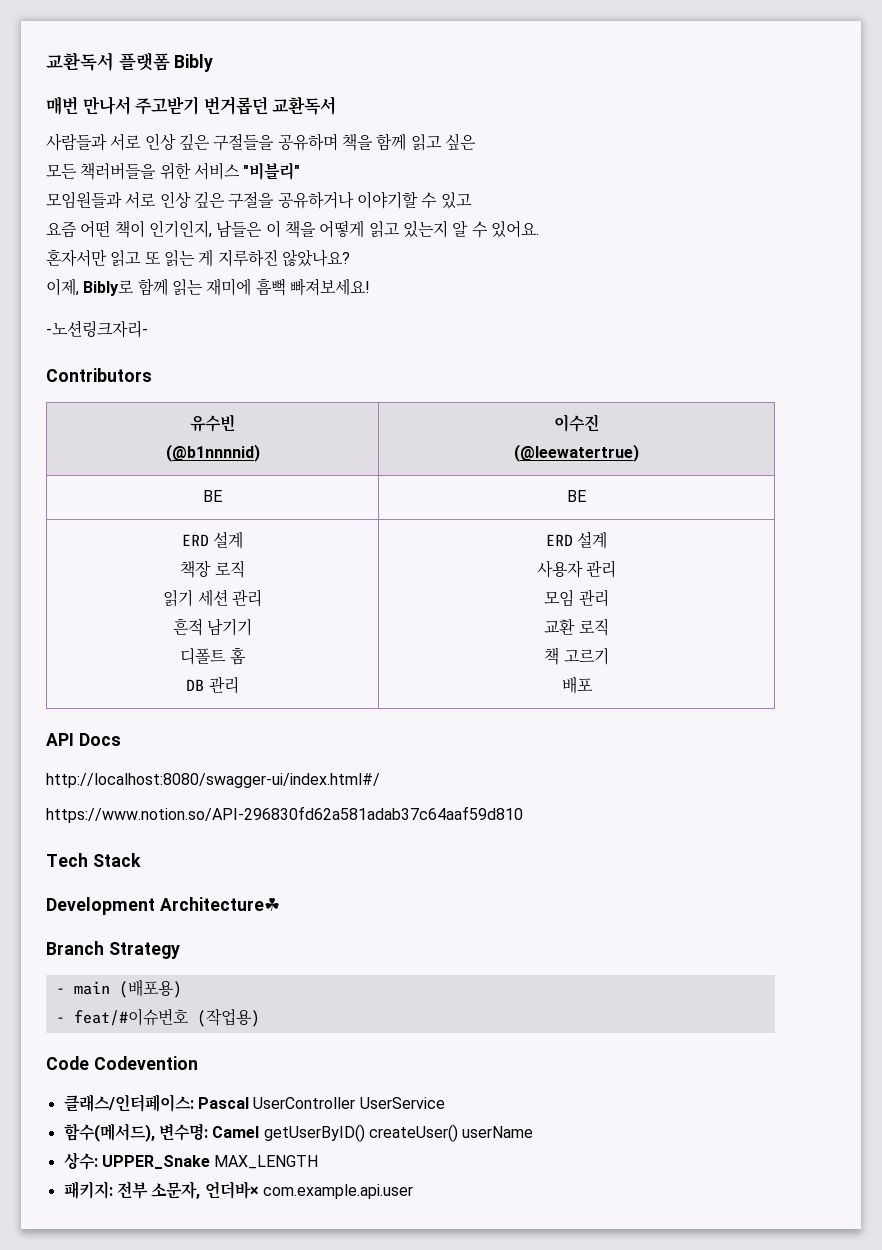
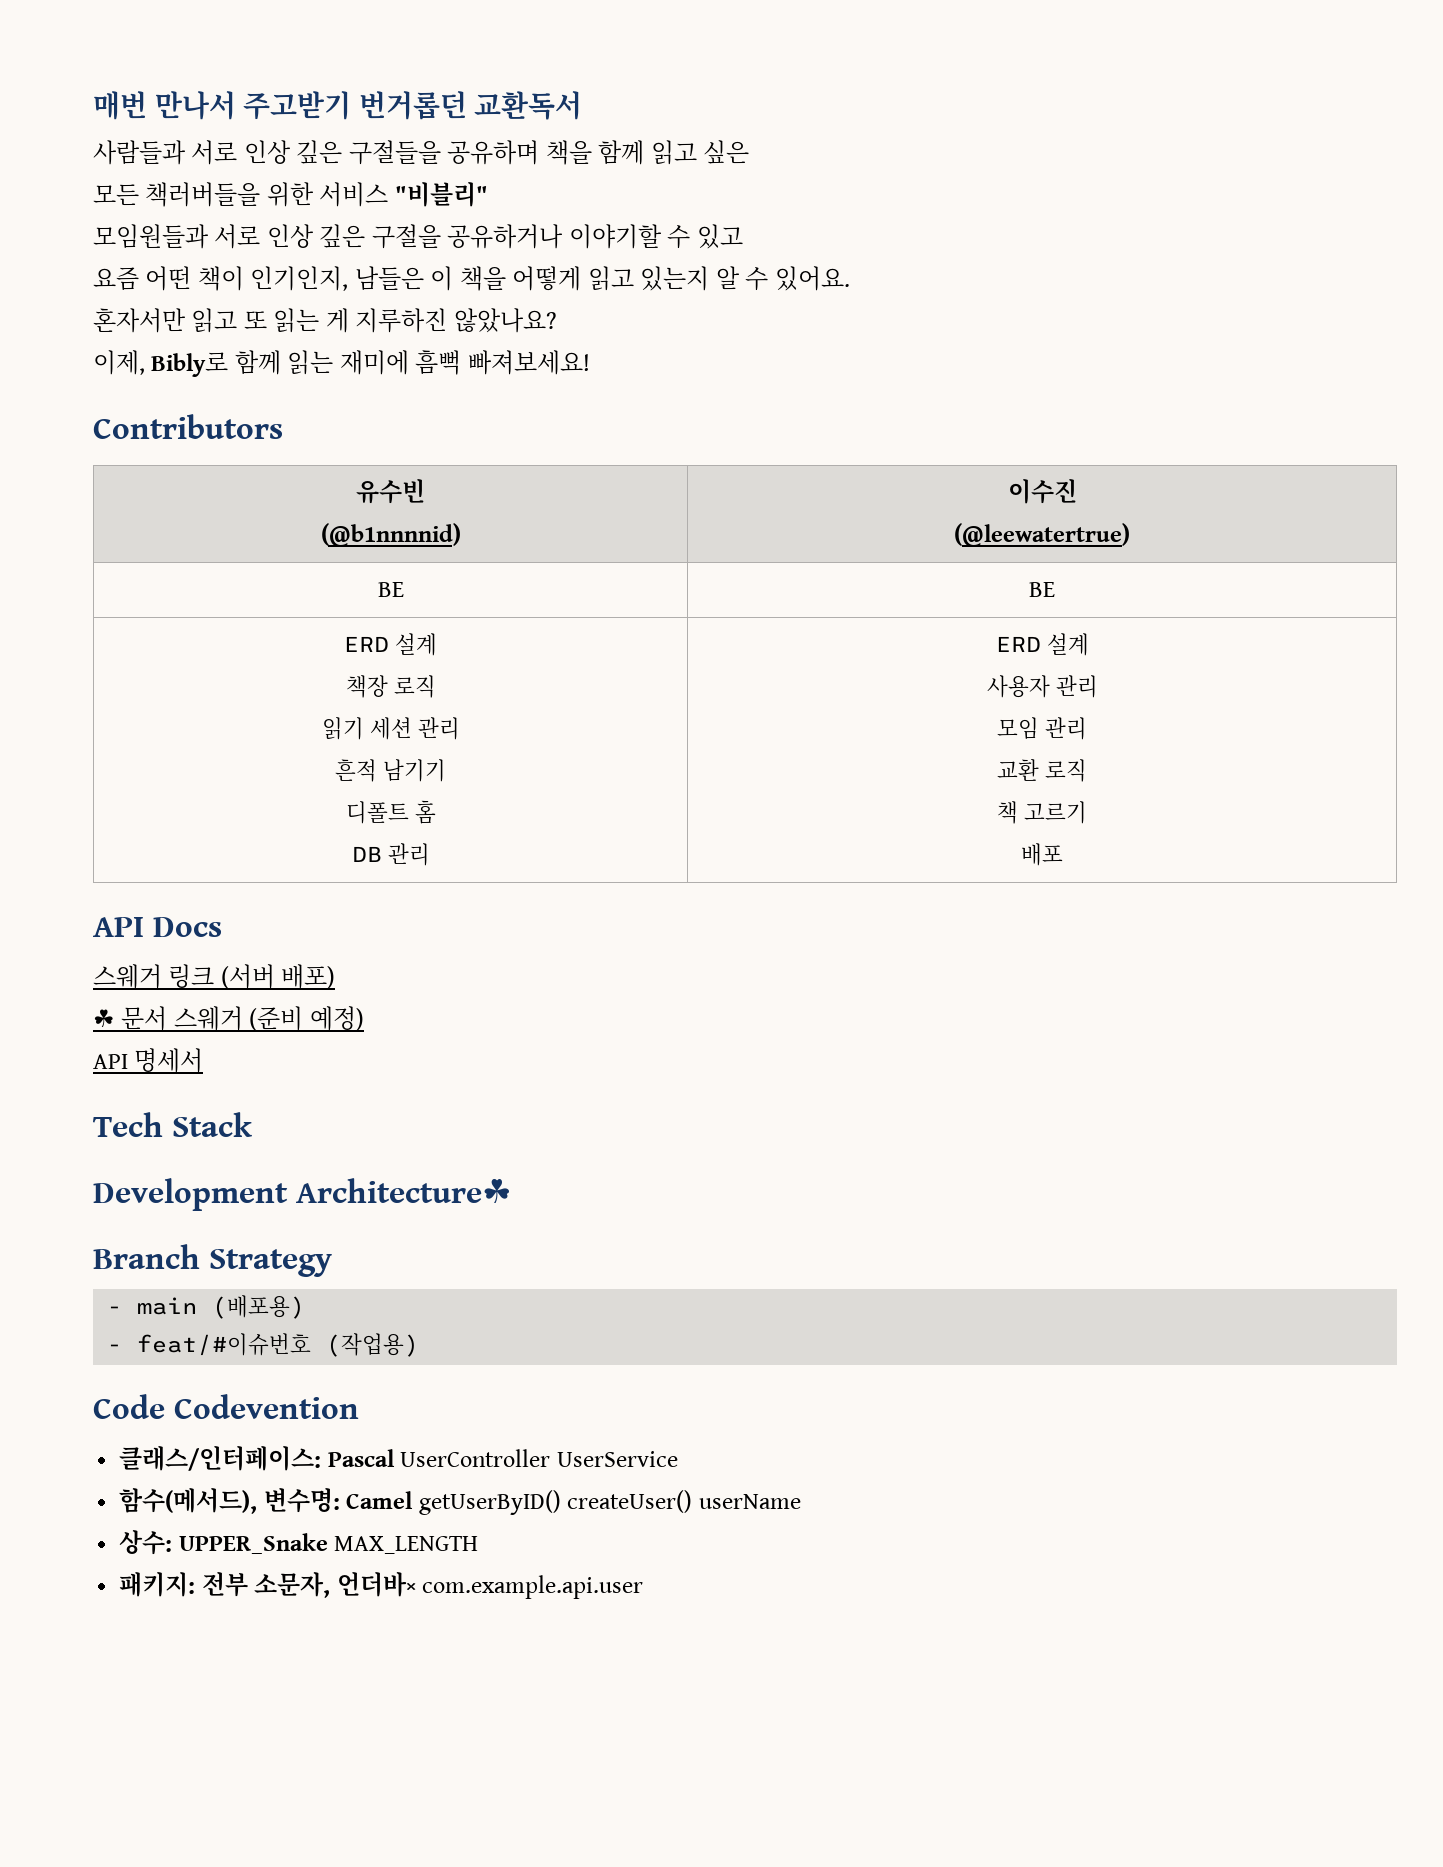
[46,52,214,72] 교환독서 플랫폼 Bibly // -> (93, 105) none
[46,320,148,338] // -노션링크자리- -> (590, 362) none
[46,773,380,788] [46,806,523,823] http://localhost:8080/swagger-ui/index.html#/ // https://www.notion.so/API-296830fd62a581adab37c64aaf59d810 -> [93,964,336,989] [93,1006,364,1031] [93,1048,204,1073] 스웨거 링크 (서버 배포) // ☘ 문서 스웨거 (준비 예정) // API 명세서

